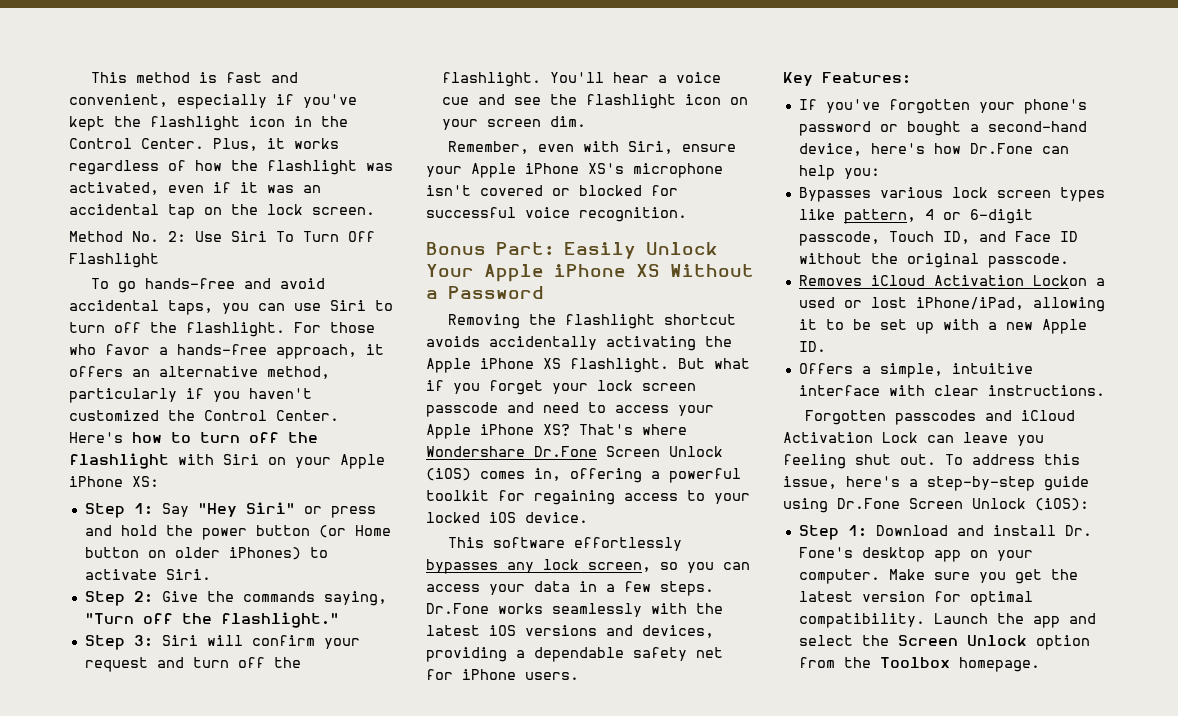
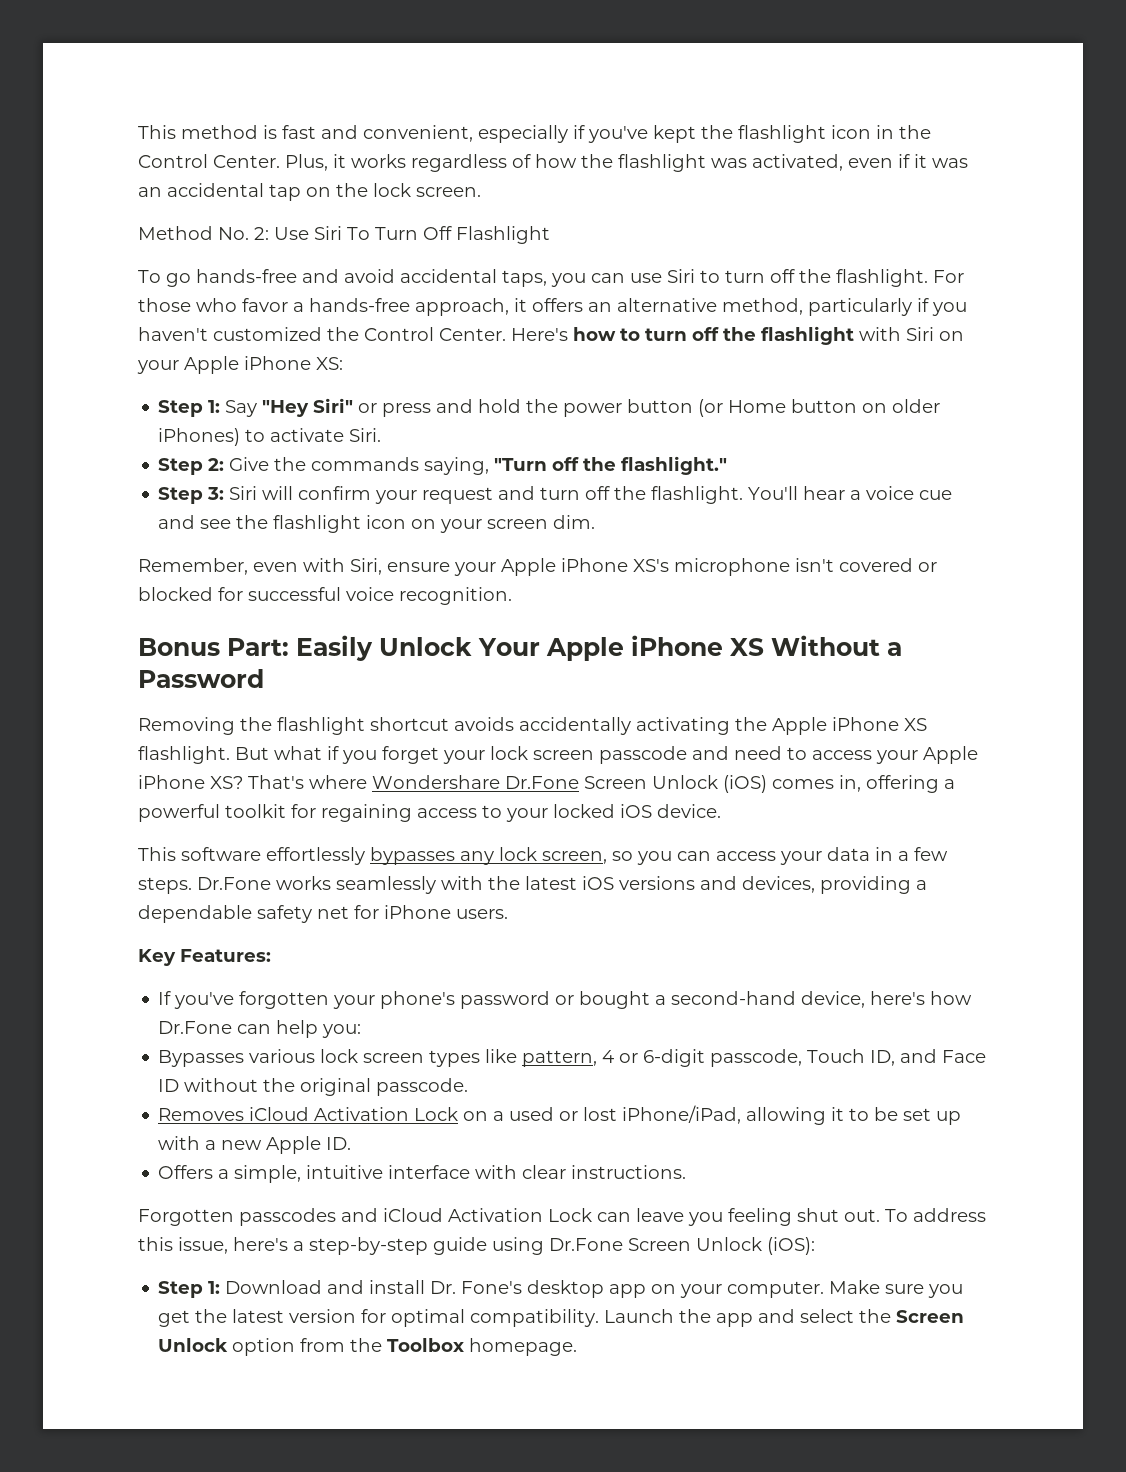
[1032,275,1087,286] Lockon -> [414,1107,489,1121] Lock on

